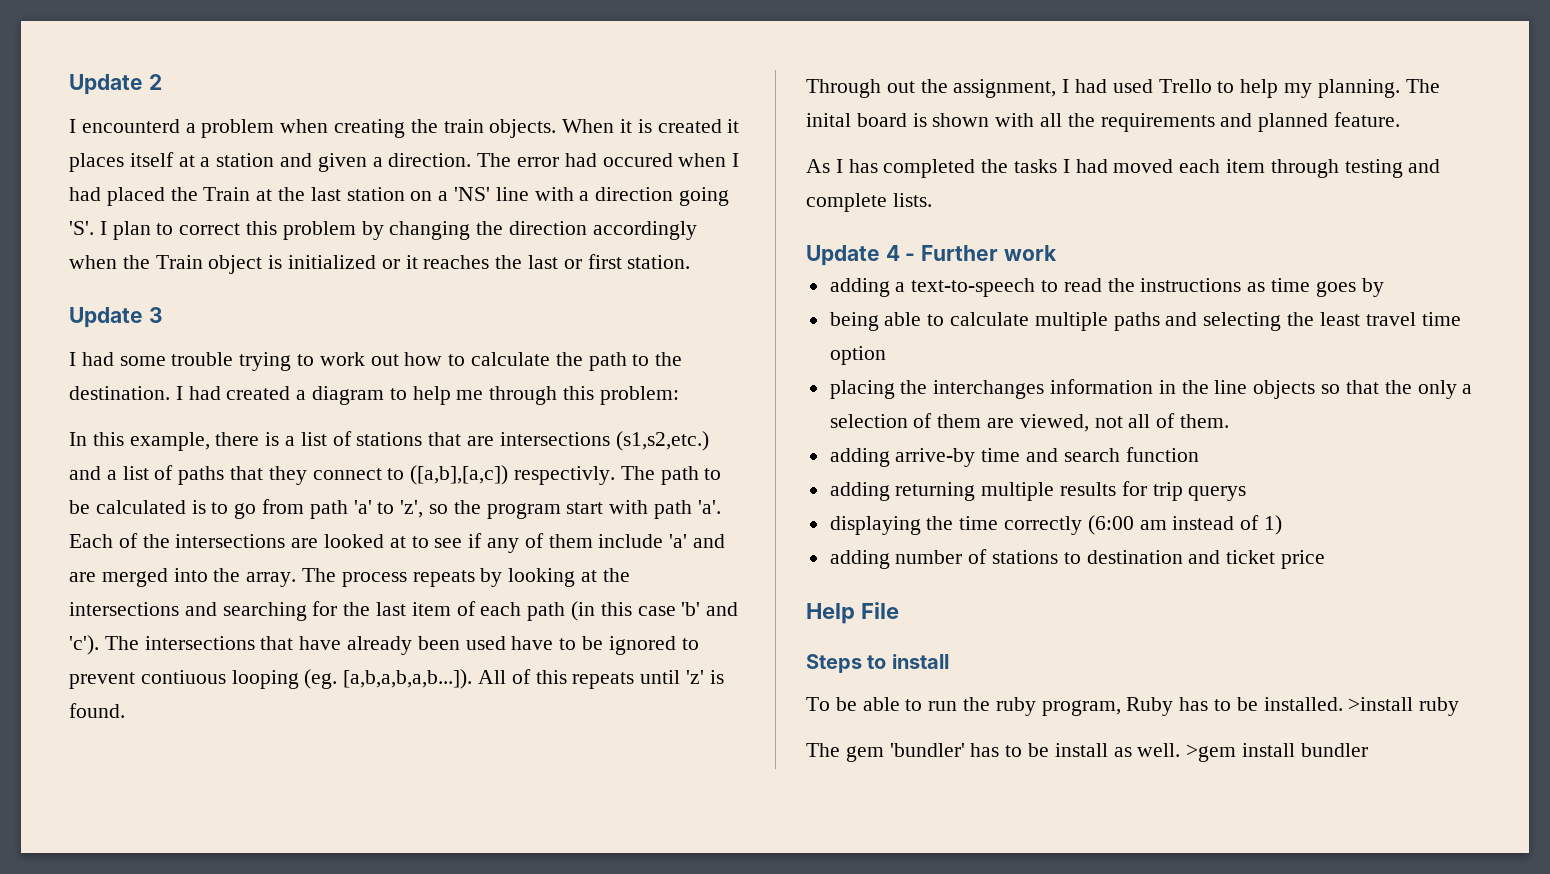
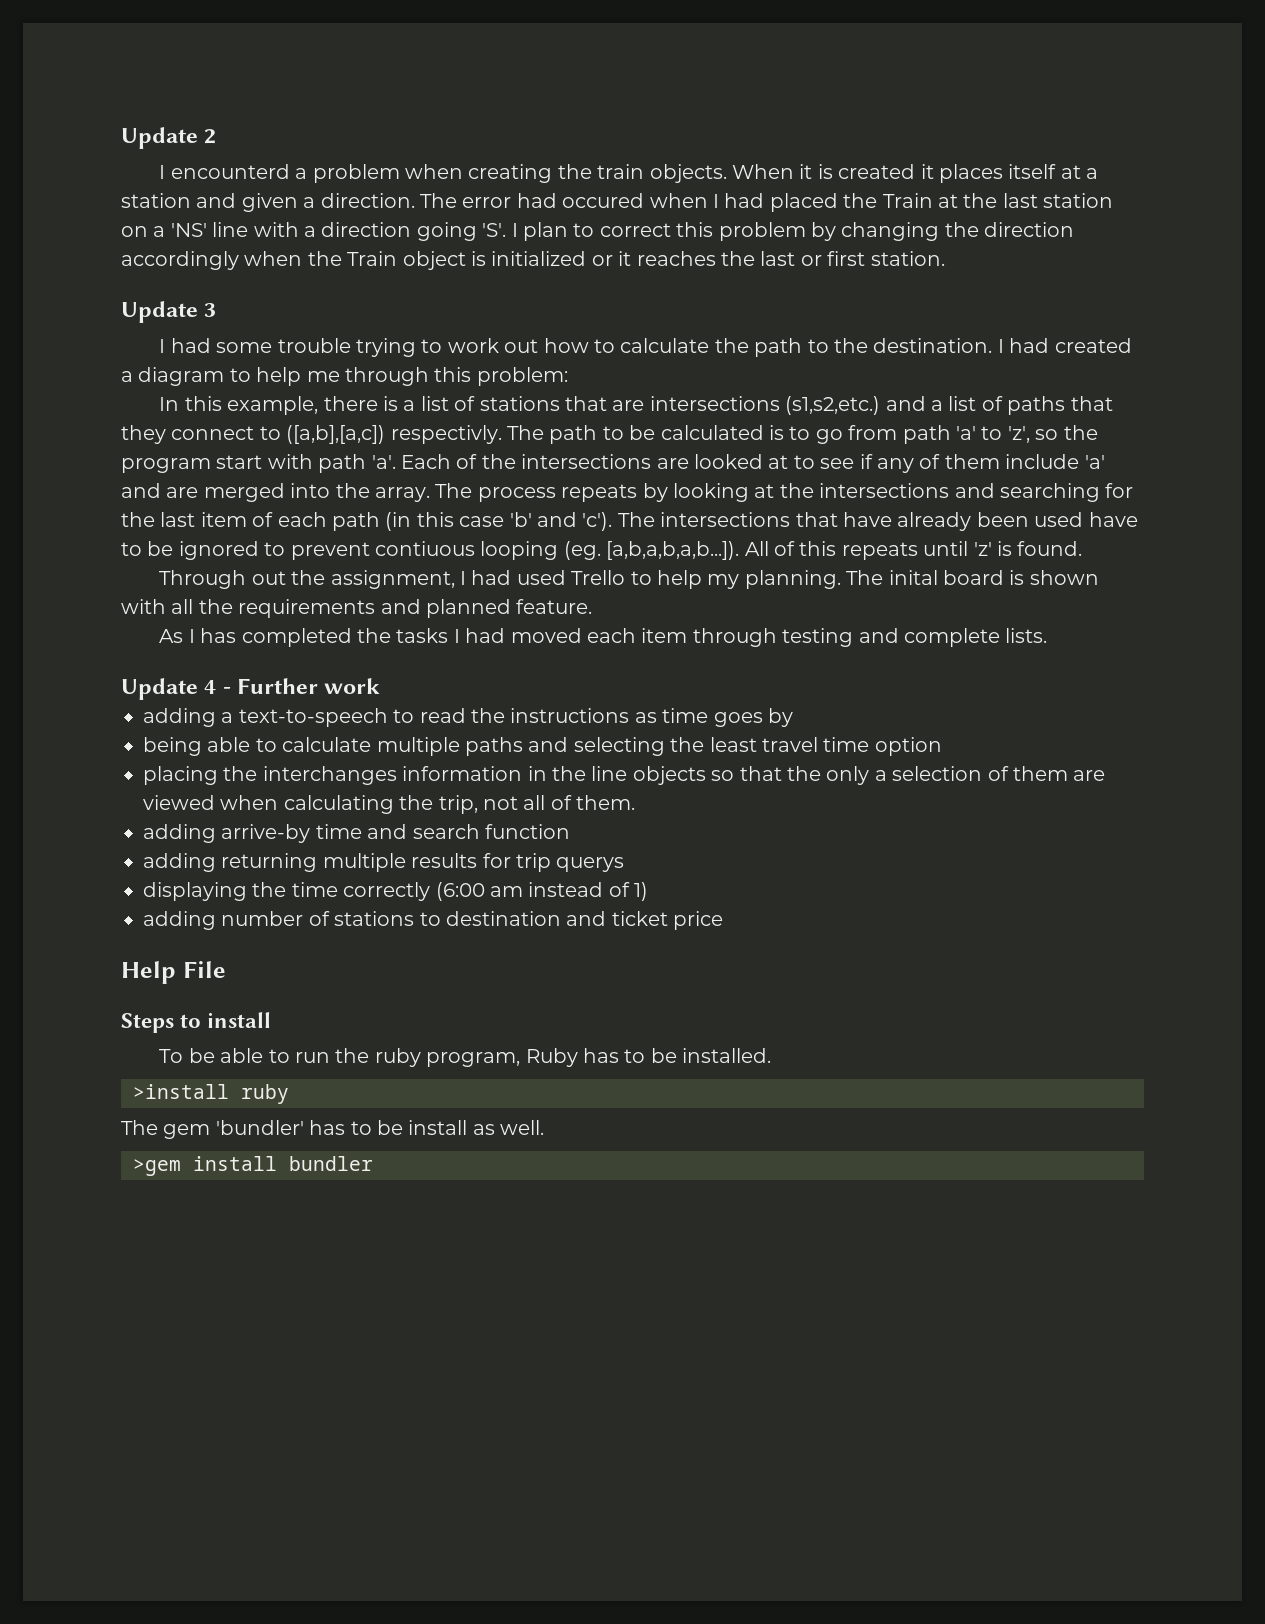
[1019,414,1089,432] viewed, -> [143,795,478,814] viewed when calculating the trip,
(1343, 704) none -> (772, 1055) //
(1181, 750) none -> (545, 1127) //

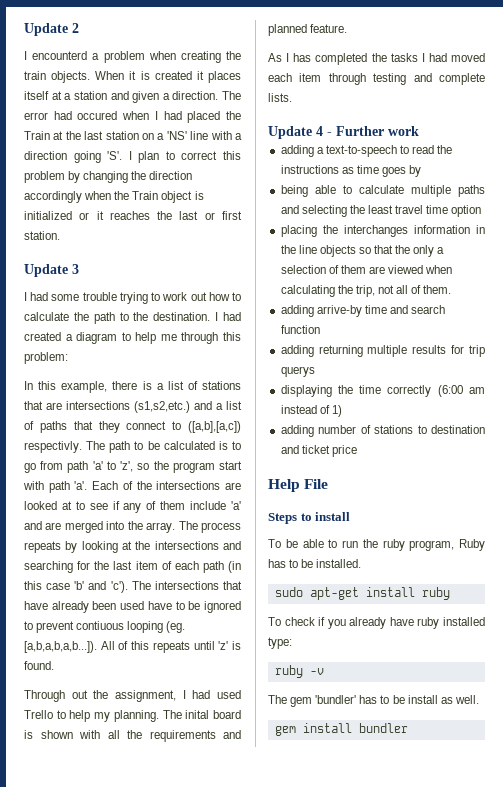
[133,1084,289,1104] >install ruby -> [274,587,450,600] [268,617,485,629] [268,637,292,649] [274,665,324,678] sudo apt-get install ruby // To check if you already have ruby installed type: // ruby -v
[133,1159,181,1176] >gem -> [274,726,296,736] gem

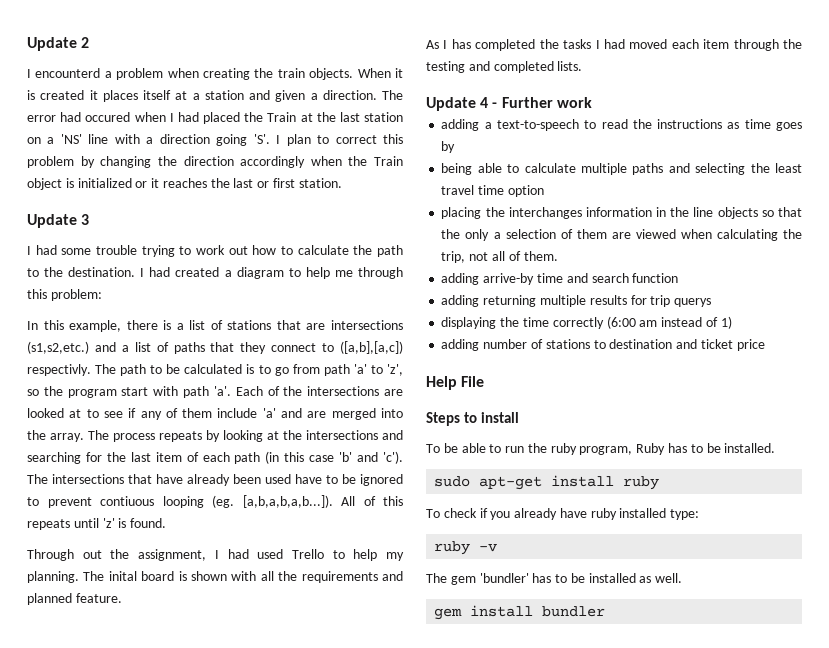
(366, 79) none -> [783,39,802,49] the
[439,73,485,85] complete -> [493,61,554,73] completed
[407,695,438,704] install -> [588,573,636,583] installed

